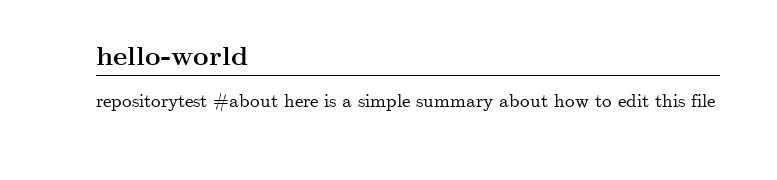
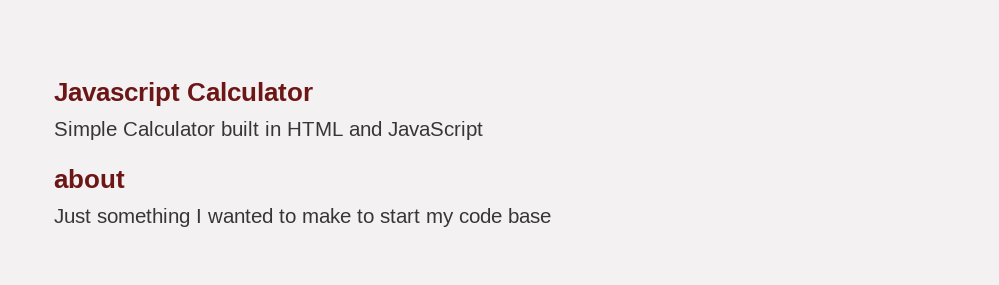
[96,47,248,65] [96,92,715,113] hello-world // repositorytest #about here is a simple summary about how to edit this file -> [54,82,314,106] [54,121,483,140] [54,169,125,188] [54,208,551,227] Javascript Calculator // Simple Calculator built in HTML and JavaScript // about // Just something I wanted to make to start my code base

